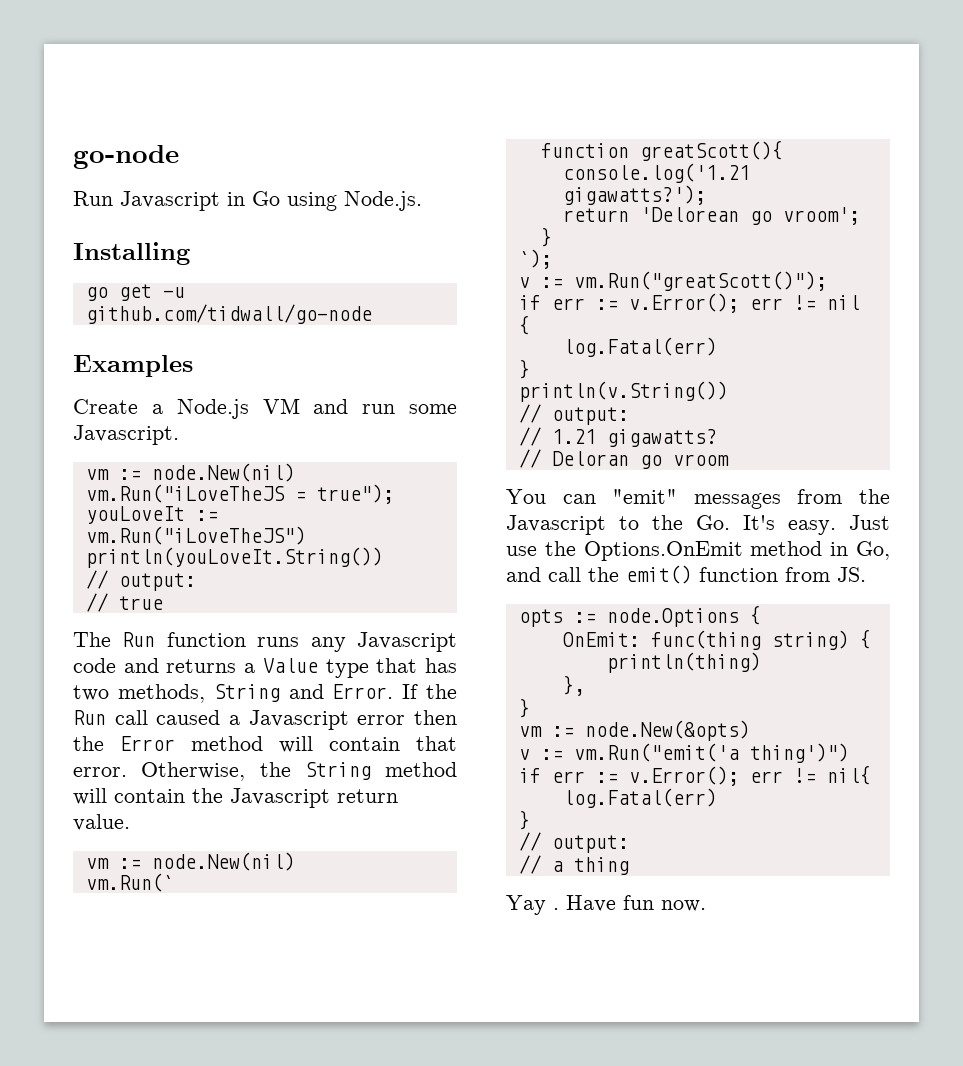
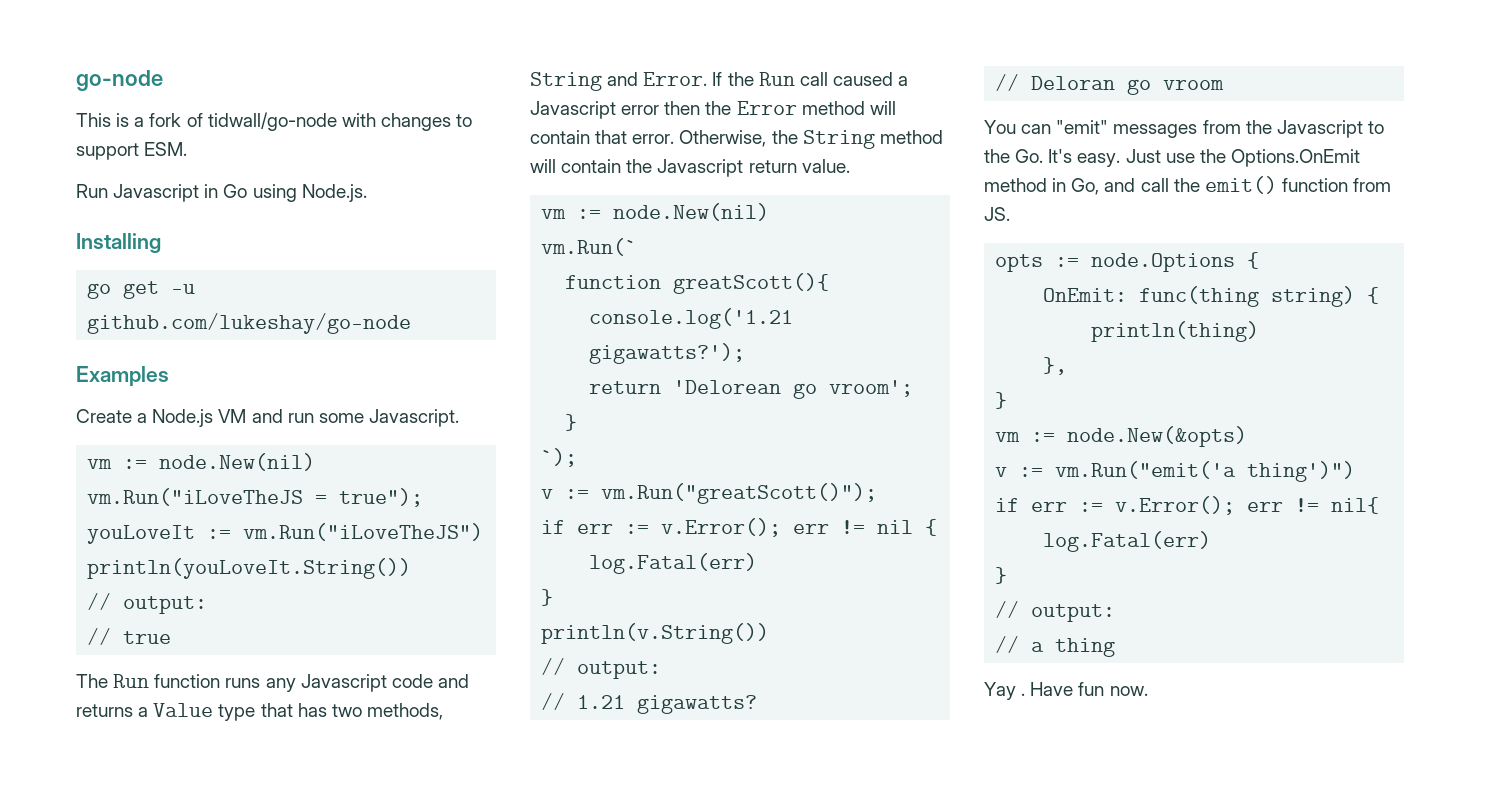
(179, 157) none -> [76,112,473,131] [76,142,188,160] // This is a fork of tidwall/go-node with changes to support ESM.
[85,304,372,324] github.com/tidwall/go-node -> [87,313,412,334] github.com/lukeshay/go-node

